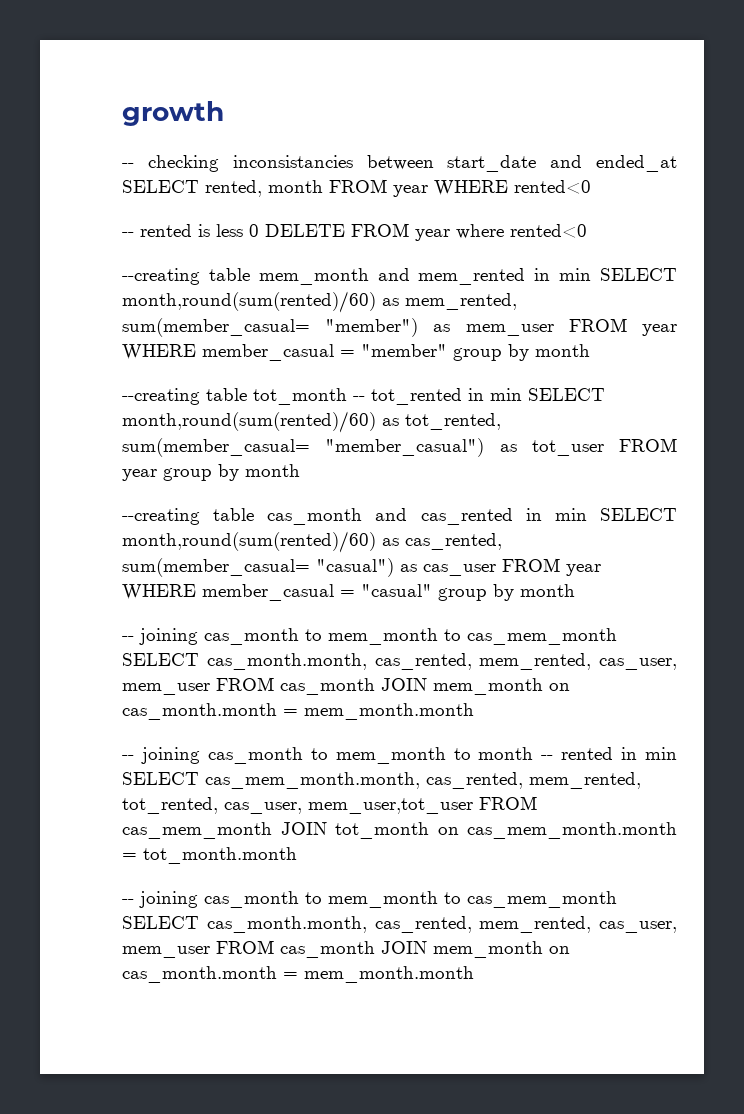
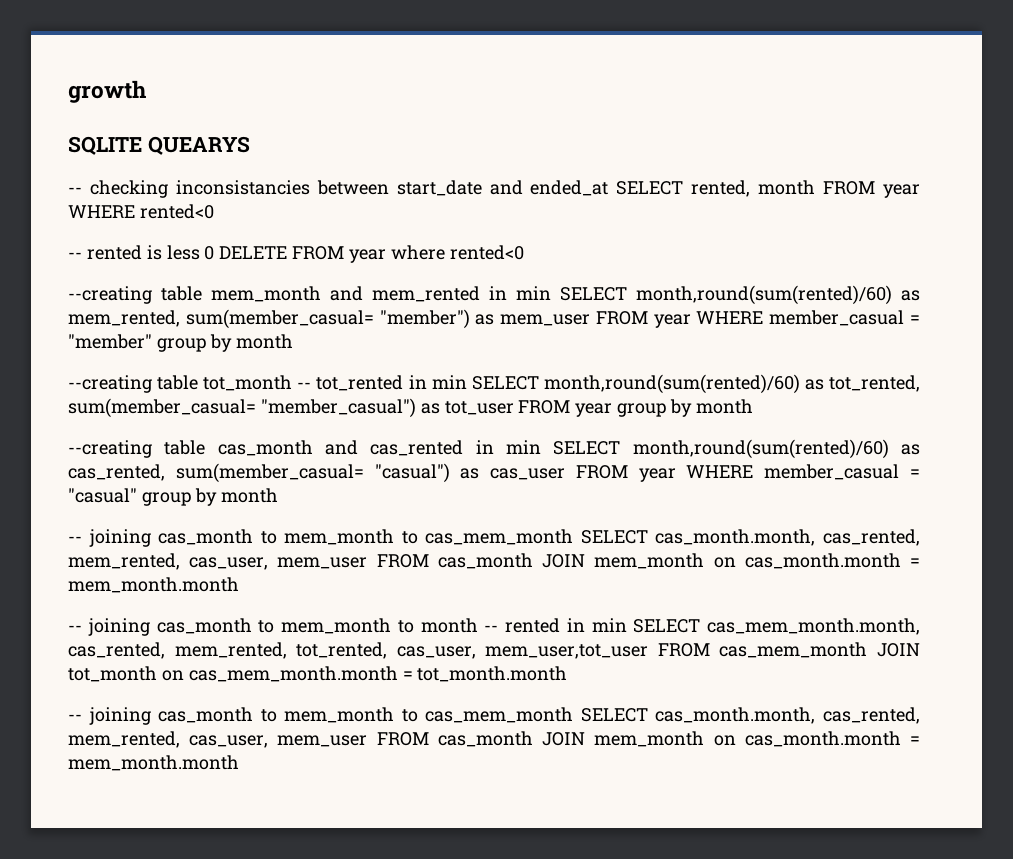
(224, 113) none -> [68,136,250,155] // SQLITE QUEARYS

